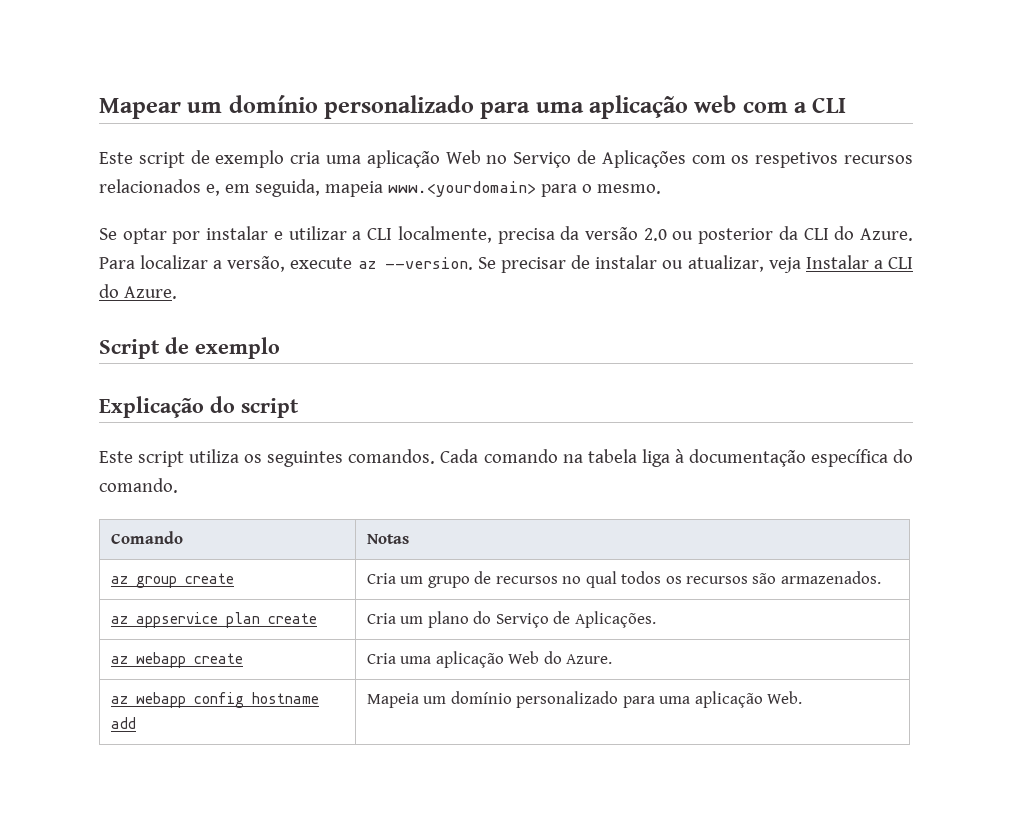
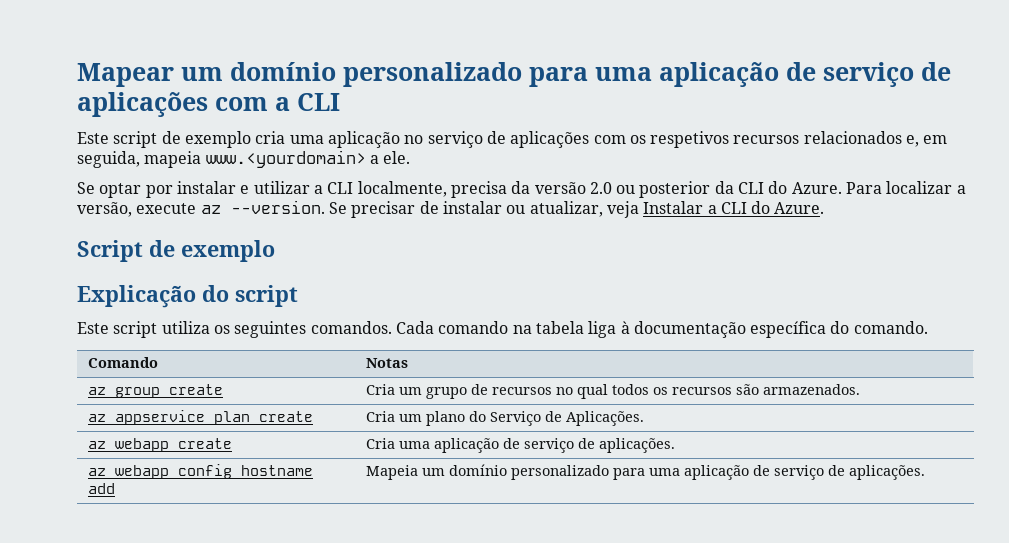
[694,95,737,113] web -> [786,62,951,87] [77,92,208,117] de serviço de aplicações
[445,150,686,168] Web no Serviço de Aplicações -> [404,131,590,148] no serviço de aplicações
[540,184,661,197] para o mesmo. -> [369,151,411,164] a ele.
[508,651,613,664] Web do Azure. -> [502,438,675,453] de serviço de aplicações.
[767,691,803,704] Web. -> [752,465,925,480] de serviço de aplicações.

